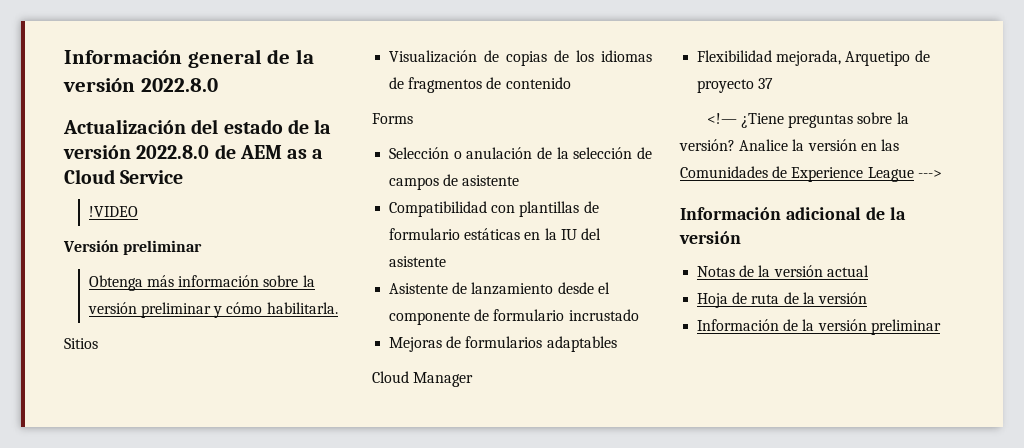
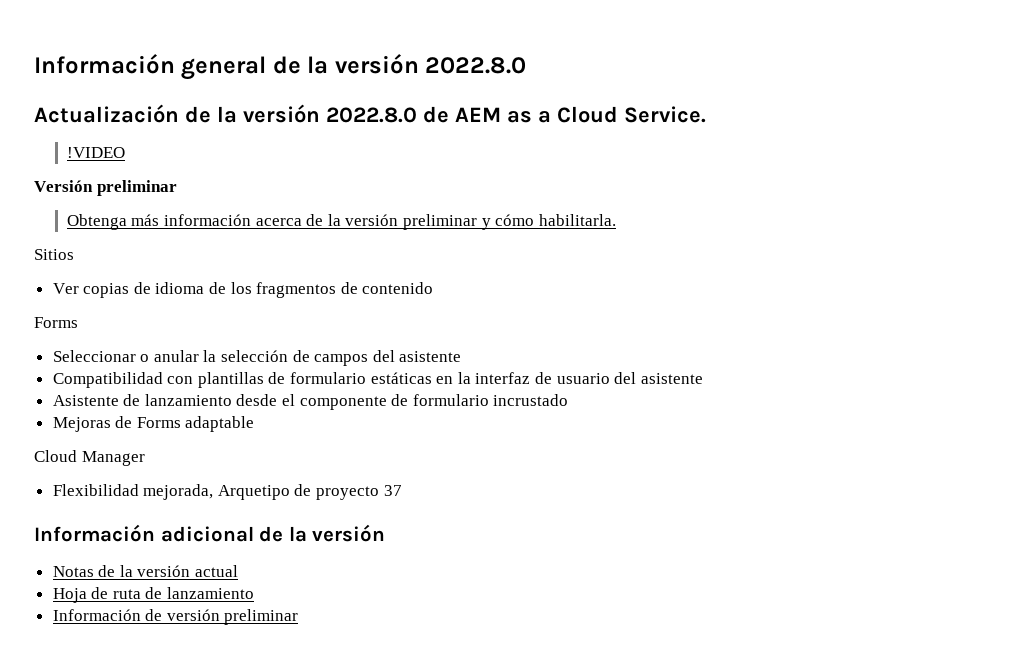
[191,119,283,134] del estado -> (179, 113) none
[120,170,184,184] Service -> [624,106,706,123] Service.
[263,275,299,287] sobre -> [255,214,324,226] acerca de
[389,50,652,66] [389,77,405,89] Visualización de copias de los idiomas de -> [52,282,252,298] Ver copias de idioma de los
[389,147,553,159] Selección o anulación de -> [52,350,199,362] Seleccionar o anular
[443,174,459,186] de -> [372,350,395,362] del
[560,229,577,240] IU -> [475,372,610,384] interfaz de usuario
[465,336,617,352] formularios adaptables -> [136,416,255,432] Forms adaptable
[706,112,909,128] [679,139,899,151] [680,166,942,182] // <!— ¿Tiene preguntas sobre la versión? Analice la versión en las Comunidades de Experience League ---> -> (402, 490) none
[802,292,867,304] la versión -> [167,587,255,599] lanzamiento
[802,319,815,331] la -> (163, 615) none

